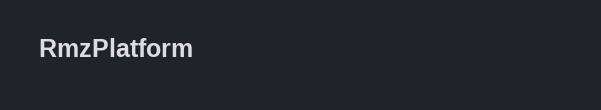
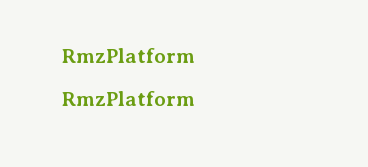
[39,38,193,57] RmzPlatform -> [62,48,195,63] [62,91,195,106] RmzPlatform // RmzPlatform

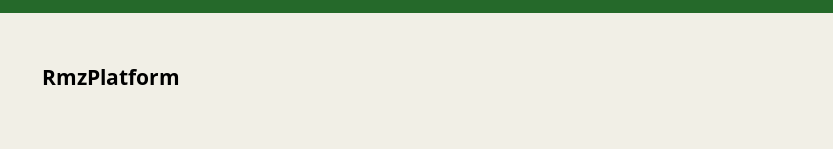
[62,48,195,63] [62,91,195,106] RmzPlatform // RmzPlatform -> [42,69,180,85] RmzPlatform

